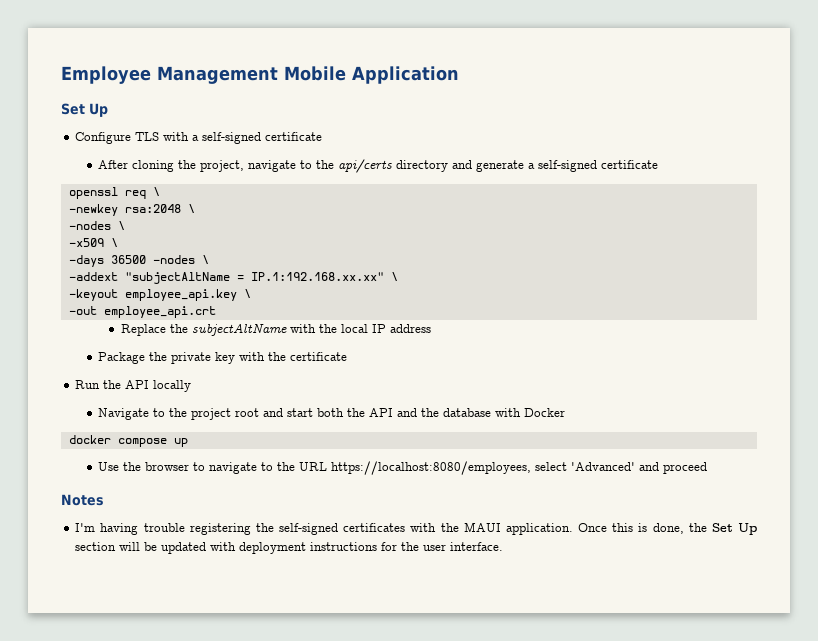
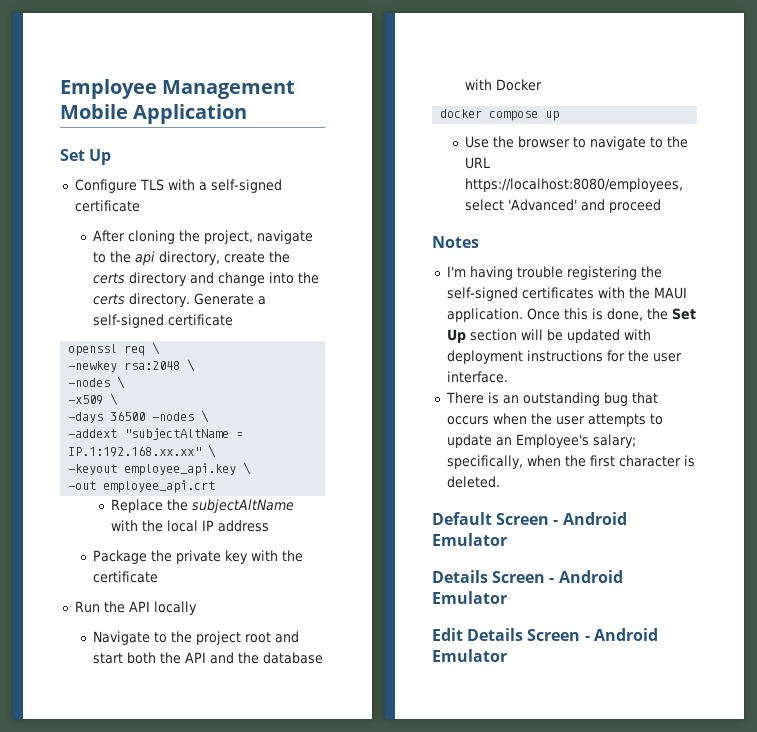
[338,159,525,173] api/certs directory and generate -> [135,251,291,265] [93,272,320,286] [93,293,254,307] api directory, create the certs directory and change into the certs directory. Generate
(504, 546) none -> [445,392,658,406] [446,413,663,427] [446,434,636,448] [446,455,695,469] [446,476,500,488] [432,512,627,525] [432,533,507,546] [432,570,623,583] [432,591,507,604] [432,628,658,641] [432,649,507,662] // There is an outstanding bug that occurs when the user attempts to update an Employee's salary; specifically, when the first character is deleted. // Default Screen - Android Emulator // Details Screen - Android Emulator // Edit Details Screen - Android Emulator

